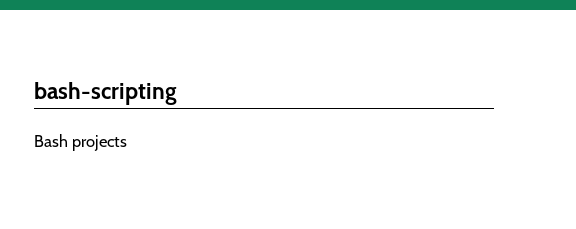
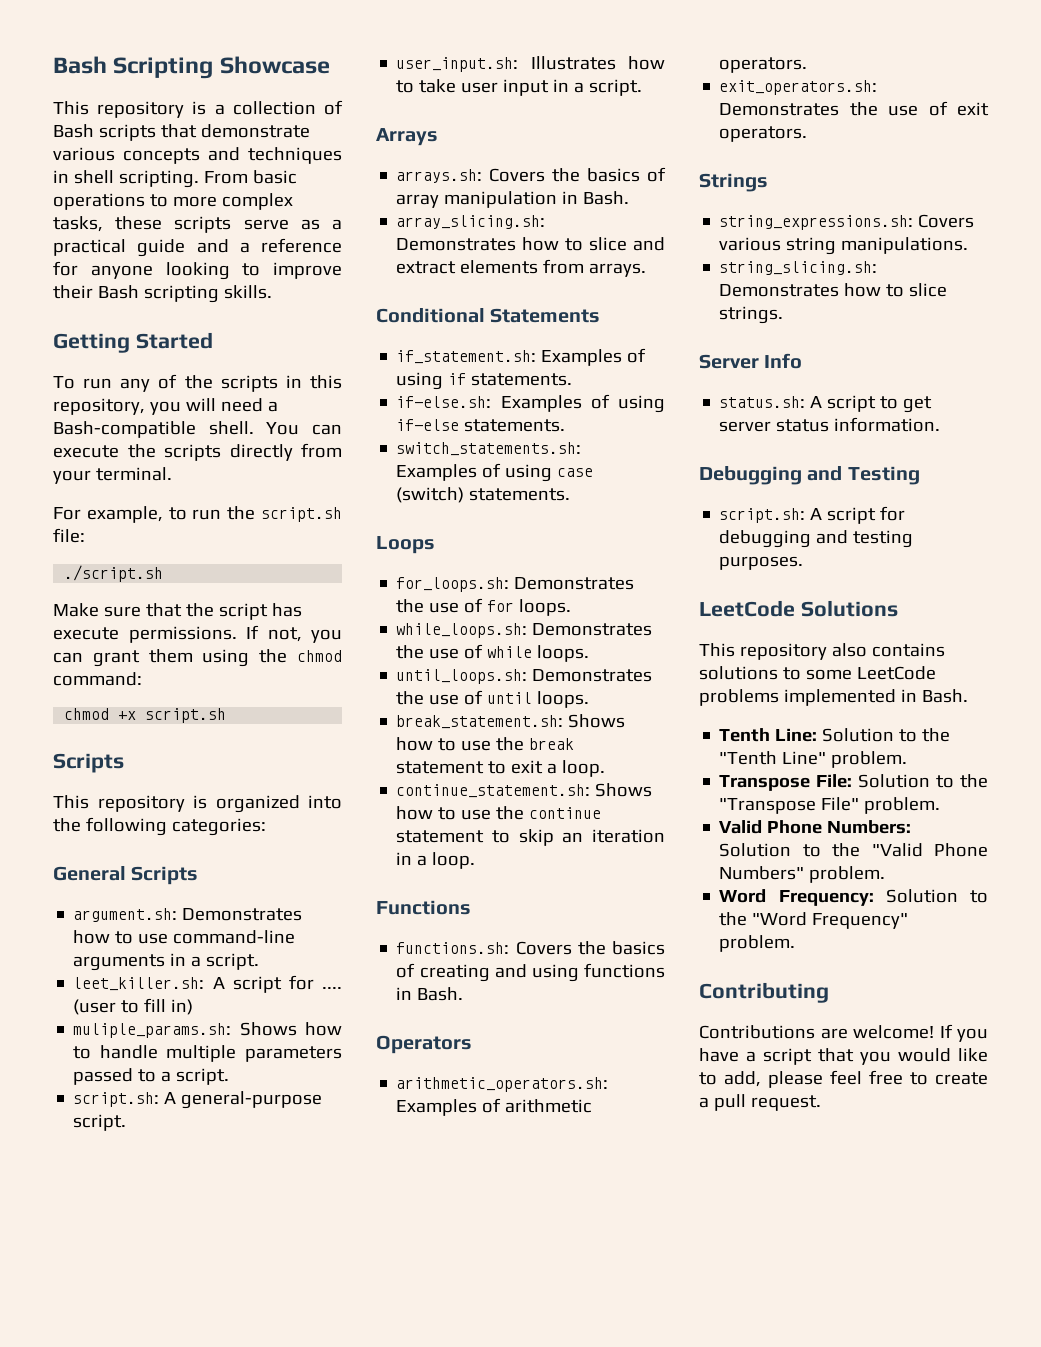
[34,82,177,105] [34,134,128,151] bash-scripting // Bash projects -> [53,56,330,79] [53,100,343,118] [53,124,310,141] [53,147,342,164] [53,170,297,188] [53,193,293,210] [53,216,342,233] [53,238,342,257] [53,261,342,280] [53,285,272,303] [53,332,213,353] [53,374,342,392] [53,398,278,415] [53,421,342,438] [53,443,342,461] [53,467,172,484] [53,506,342,523] [53,528,85,543] [64,565,164,582] [53,603,302,620] [53,625,342,643] [53,649,343,667] [53,672,142,686] [64,708,227,723] [53,753,124,773] [53,795,342,813] [53,817,266,836] [53,866,199,885] [73,908,303,922] [73,930,296,944] [73,953,260,971] [73,975,342,993] [73,998,194,1015] [73,1022,342,1038] [73,1045,342,1062] [73,1068,230,1085] [73,1091,323,1109] [73,1114,127,1131] [396,56,665,72] [396,79,643,96] [376,128,438,146] [396,167,666,183] [396,191,630,208] [396,215,546,229] [396,237,665,251] [396,259,647,277] [376,308,601,323] [396,348,647,366] [396,372,573,390] [396,394,665,413] [396,419,566,432] [396,442,582,456] [396,463,594,482] [396,487,571,503] [376,536,435,554] [396,577,635,592] [396,598,572,616] [396,623,653,638] [396,644,590,662] [396,669,653,684] [396,690,590,708] [396,714,626,729] [396,737,575,751] [396,760,606,777] [396,783,653,798] [396,806,602,820] [396,829,665,846] [396,852,476,869] [376,900,471,915] [396,941,665,955] [396,963,665,982] [396,987,464,1001] [376,1035,472,1054] [396,1077,609,1092] [396,1098,593,1116] [719,57,808,73] [719,80,878,95] [719,101,989,116] [719,126,808,142] [699,173,768,192] [719,214,975,230] [719,237,969,255] [719,261,878,275] [719,283,948,297] [719,306,784,324] [699,353,803,369] [719,395,933,413] [719,417,941,432] [699,466,920,485] [719,506,906,524] [719,530,914,548] [719,556,804,570] [699,600,898,617] [699,643,945,660] [699,666,936,680] [699,689,968,706] [719,728,951,742] [719,751,908,768] [719,774,988,791] [719,797,941,814] [719,820,912,834] [719,843,988,857] [719,866,886,883] [719,889,988,906] [719,912,909,929] [719,935,796,952] [699,982,829,1003] [699,1024,988,1042] [699,1048,988,1065] [699,1070,988,1088] [699,1094,821,1111] Bash Scripting Showcase // This repository is a collection of Bash scripts that demonstrate various concepts and techniques in shell scripting. From basic operations to more complex tasks, these scripts serve as a practical guide and a reference for anyone looking to improve their Bash scripting skills. // Getting Started // To run any of the scripts in this repository, you will need a Bash-compatible shell. You can execute the scripts directly from your terminal. // For example, to run the script.sh file: // ./script.sh // Make sure that the script has execute permissions. If not, you can grant them using the chmod command: // chmod +x script.sh // Scripts // This repository is organized into the following categories: // General Scripts // argument.sh: Demonstrates how to use command-line arguments in a script. // leet_killer.sh: A script for .... (user to fill in) // muliple_params.sh: Shows how to handle multiple parameters passed to a script. // script.sh: A general-purpose script. // user_input.sh: Illustrates how to take user input in a script. // Arrays // arrays.sh: Covers the basics of array manipulation in Bash. // array_slicing.sh: Demonstrates how to slice and extract elements from arrays. // Conditional Statements // if_statement.sh: Examples of using if statements. // if-else.sh: Examples of using if-else statements. // switch_statements.sh: Examples of using case (switch) statements. // Loops // for_loops.sh: Demonstrates the use of for loops. // while_loops.sh: Demonstrates the use of while loops. // until_loops.sh: Demonstrates the use of until loops. // break_statement.sh: Shows how to use the break statement to exit a loop. // continue_statement.sh: Shows how to use the continue statement to skip an iteration in a loop. // Functions // functions.sh: Covers the basics of creating and using functions in Bash. // Operators // arithmetic_operators.sh: Examples of arithmetic operators. // exit_operators.sh: Demonstrates the use of exit operators. // Strings // string_expressions.sh: Covers various string manipulations. // string_slicing.sh: Demonstrates how to slice strings. // Server Info // status.sh: A script to get server status information. // Debugging and Testing // script.sh: A script for debugging and testing purposes. // LeetCode Solutions // This repository also contains solutions to some LeetCode problems implemented in Bash. // Tenth Line: Solution to the "Tenth Line" problem. // Transpose File: Solution to the "Transpose File" problem. // Valid Phone Numbers: Solution to the "Valid Phone Numbers" problem. // Word Frequency: Solution to the "Word Frequency" problem. // Contributing // Contributions are welcome! If you have a script that you would like to add, please feel free to create a pull request.

